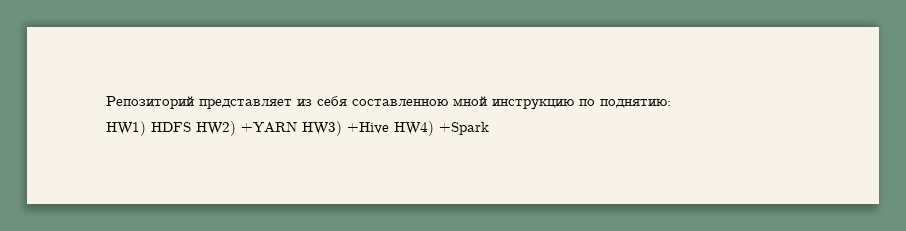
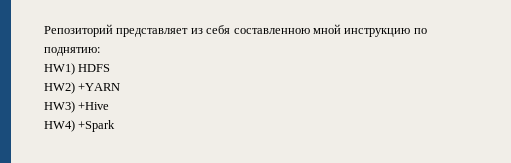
(191, 127) none -> (111, 68) //
(297, 127) none -> (121, 87) //
(389, 128) none -> (110, 106) //

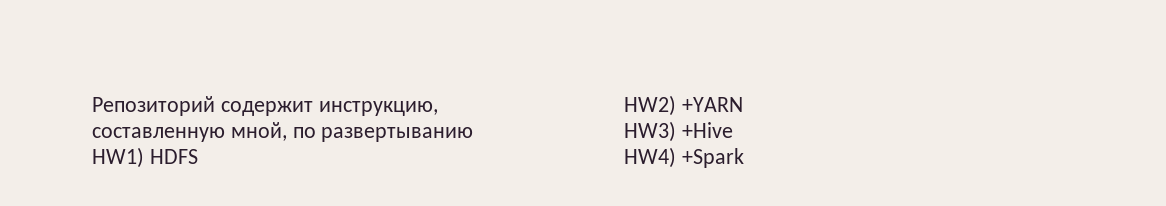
[116,24,427,37] [44,47,100,56] представляет из себя составленною мной инструкцию по поднятию: -> [220,101,438,116] [92,122,474,142] содержит инструкцию, составленную мной, по развертыванию

